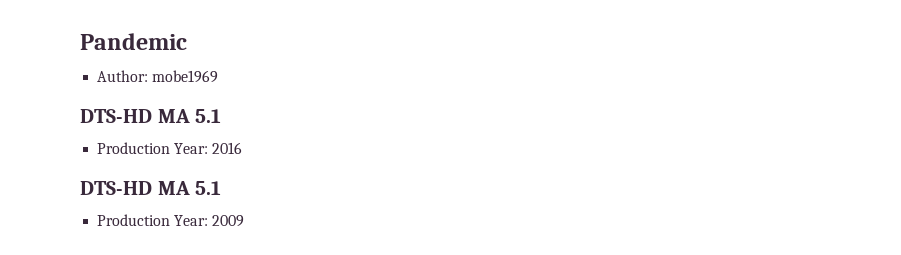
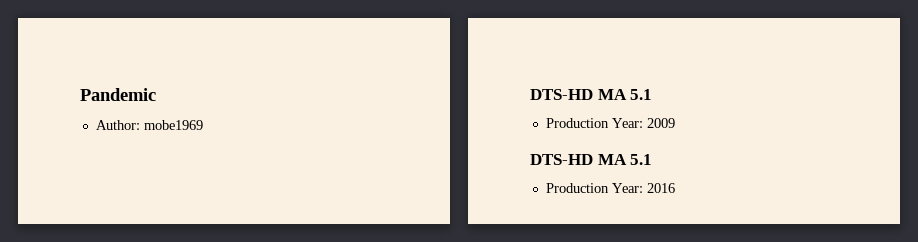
[212,142,243,154] [80,181,222,195] [97,214,245,227] 2016 // DTS-HD MA 5.1 // Production Year: 2009 -> [646,118,675,128] [530,154,653,165] [545,183,675,193] 2009 // DTS-HD MA 5.1 // Production Year: 2016

